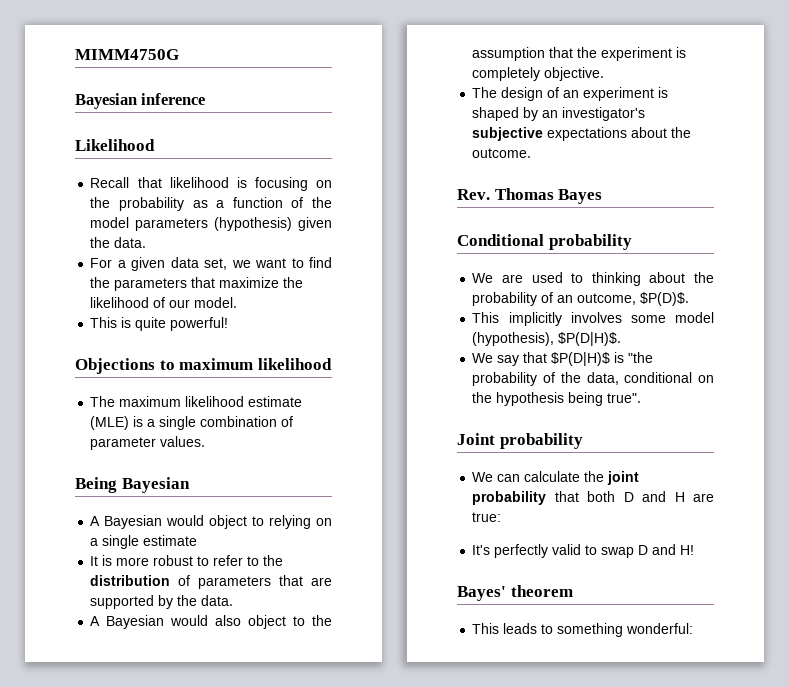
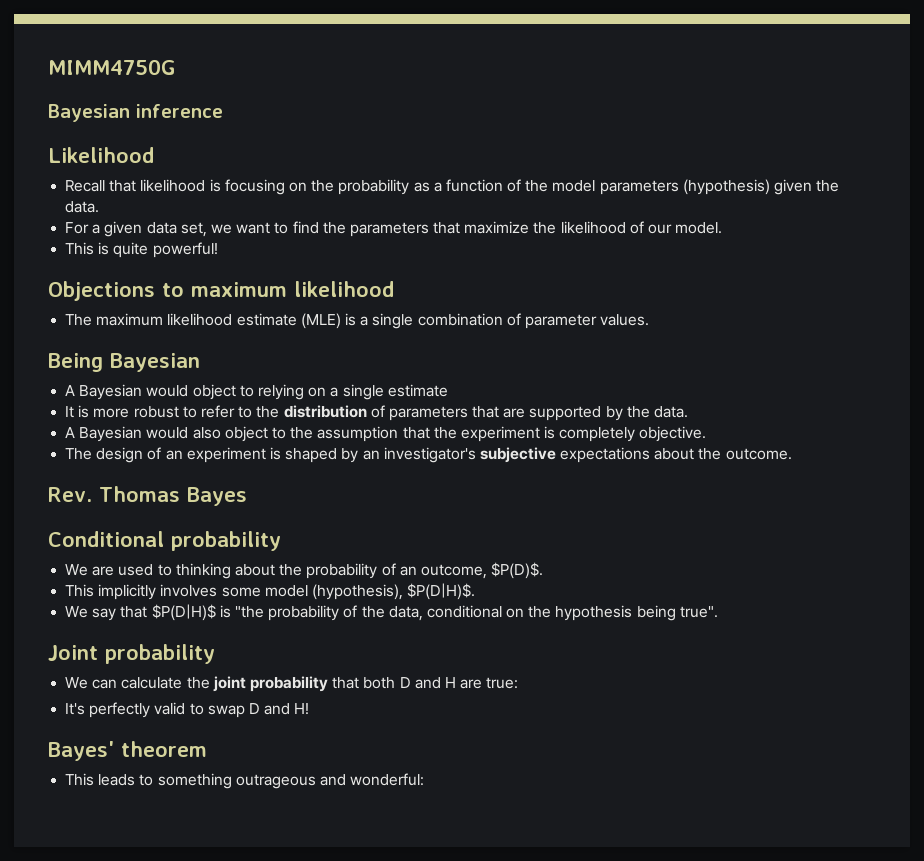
(624, 630) none -> [235,774,346,789] outrageous and

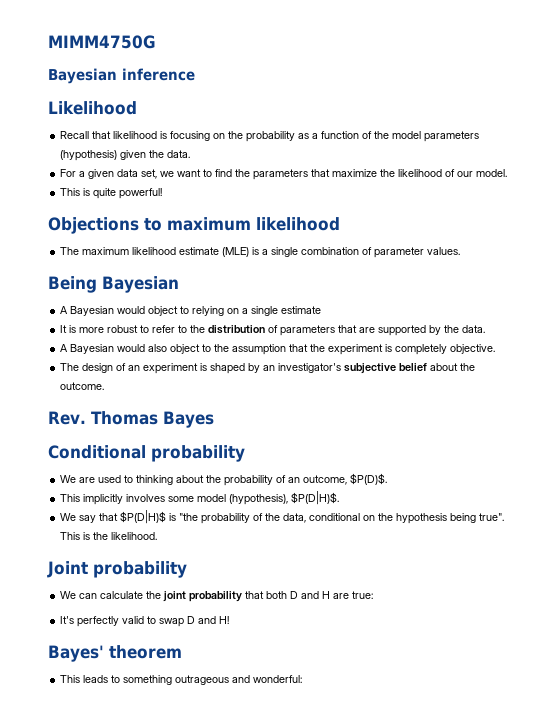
[560,447,651,463] expectations -> [399,363,428,371] belief
(718, 612) none -> [60,532,158,540] This is the likelihood.

